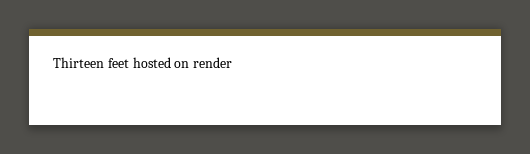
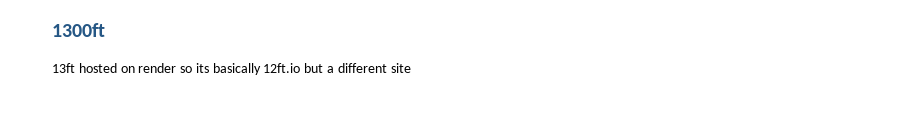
[53,57,129,68] Thirteen feet -> [52,23,105,37] [52,63,75,73] 1300ft // 13ft
(233, 62) none -> [180,63,411,75] so its basically 12ft.io but a different site

